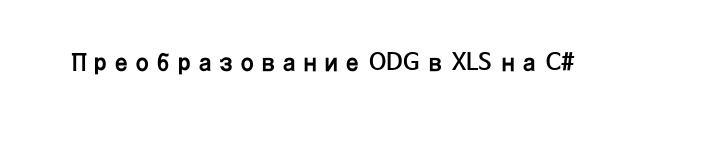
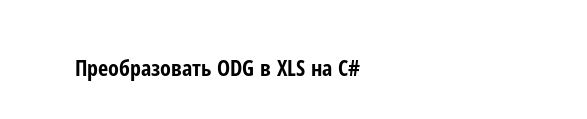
[69,52,363,75] Преобразование -> [75,59,211,81] Преобразовать

